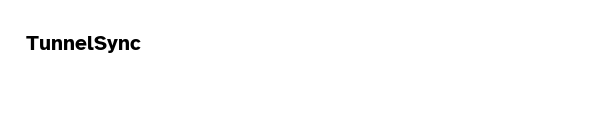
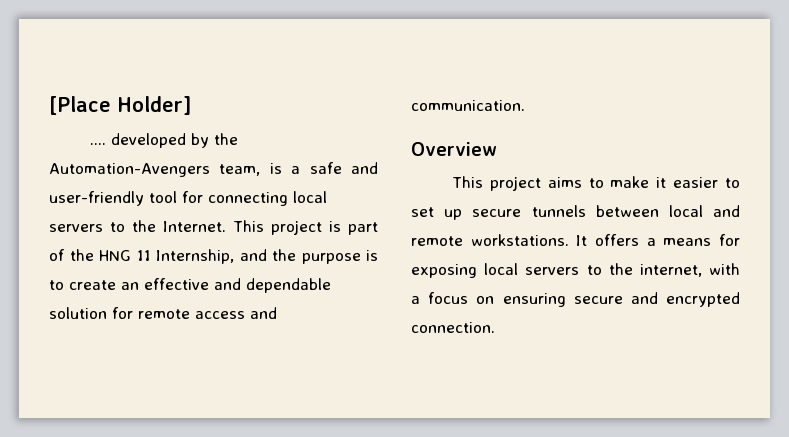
[26,36,141,53] TunnelSync -> [49,96,191,115] [90,133,239,148] [49,162,378,177] [49,191,327,206] [49,220,378,235] [49,249,378,264] [49,278,331,293] [49,307,277,319] [411,100,525,111] [411,142,497,156] [452,176,740,191] [411,205,740,220] [411,234,740,246] [411,263,740,278] [411,292,740,307] [411,322,495,333] [Place Holder] // .... developed by the Automation-Avengers team, is a safe and user-friendly tool for connecting local servers to the Internet. This project is part of the HNG 11 Internship, and the purpose is to create an effective and dependable solution for remote access and communication. // Overview // This project aims to make it easier to set up secure tunnels between local and remote workstations. It offers a means for exposing local servers to the internet, with a focus on ensuring secure and encrypted connection.

